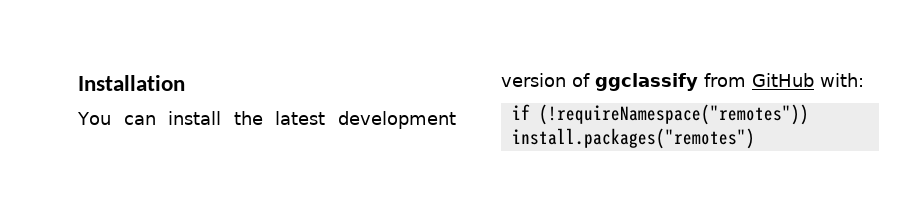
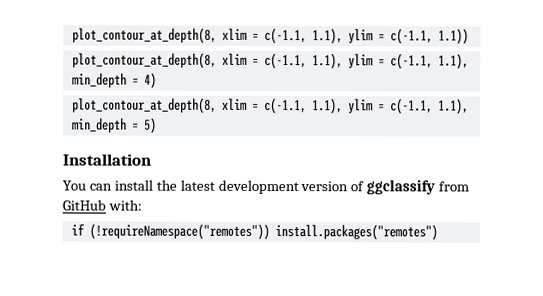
(78, 83) none -> [71,27,469,45] [71,52,469,70] [71,72,157,89] [71,97,469,115] [71,117,157,134] plot_contour_at_depth(8, xlim = c(-1.1, 1.1), ylim = c(-1.1, 1.1)) // plot_contour_at_depth(8, xlim = c(-1.1, 1.1), ylim = c(-1.1, 1.1), min_depth = 4) // plot_contour_at_depth(8, xlim = c(-1.1, 1.1), ylim = c(-1.1, 1.1), min_depth = 5) //

